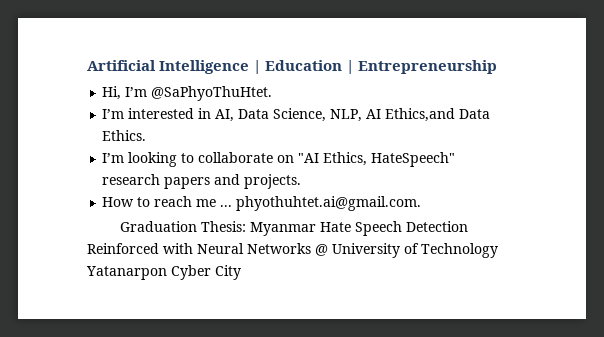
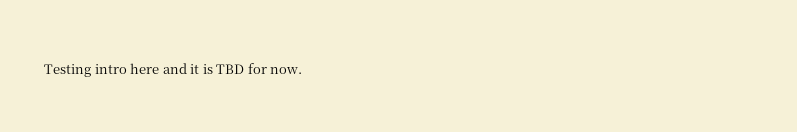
[87,60,498,74] [102,86,273,101] [102,108,491,122] [102,130,147,141] [102,152,456,167] [102,174,302,189] [102,196,422,211] [120,221,469,236] [87,243,498,258] [86,265,241,280] Artificial Intelligence | Education | Entrepreneurship // Hi, I’m @SaPhyoThuHtet. // I’m interested in AI, Data Science, NLP, AI Ethics,and Data Ethics. // I’m looking to collaborate on "AI Ethics, HateSpeech" research papers and projects. // How to reach me ... phyothuhtet.ai@gmail.com. // Graduation Thesis: Myanmar Hate Speech Detection Reinforced with Neural Networks @ University of Technology Yatanarpon Cyber City -> [44,63,303,77] Testing intro here and it is TBD for now.

